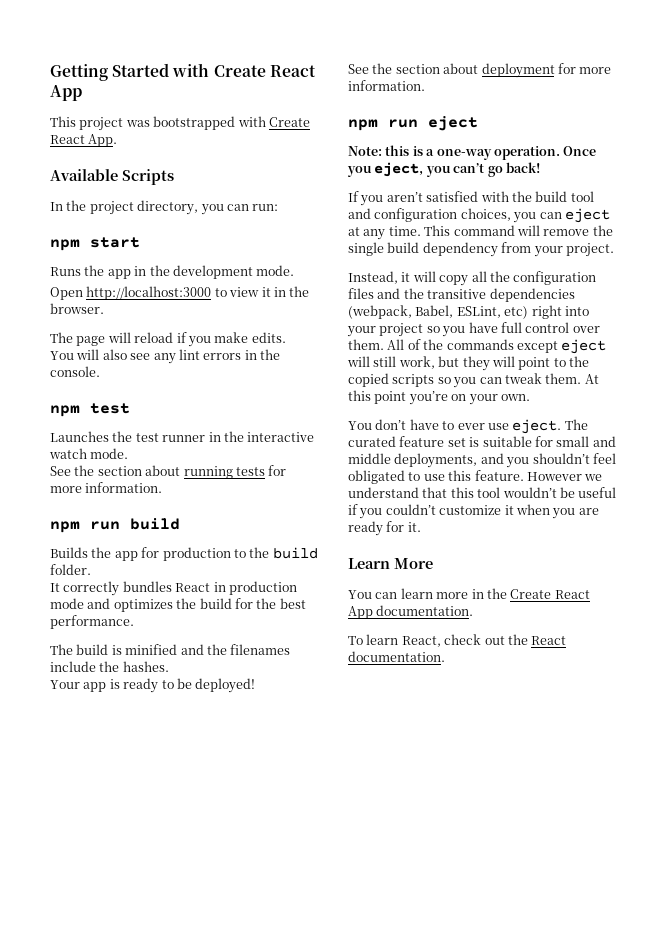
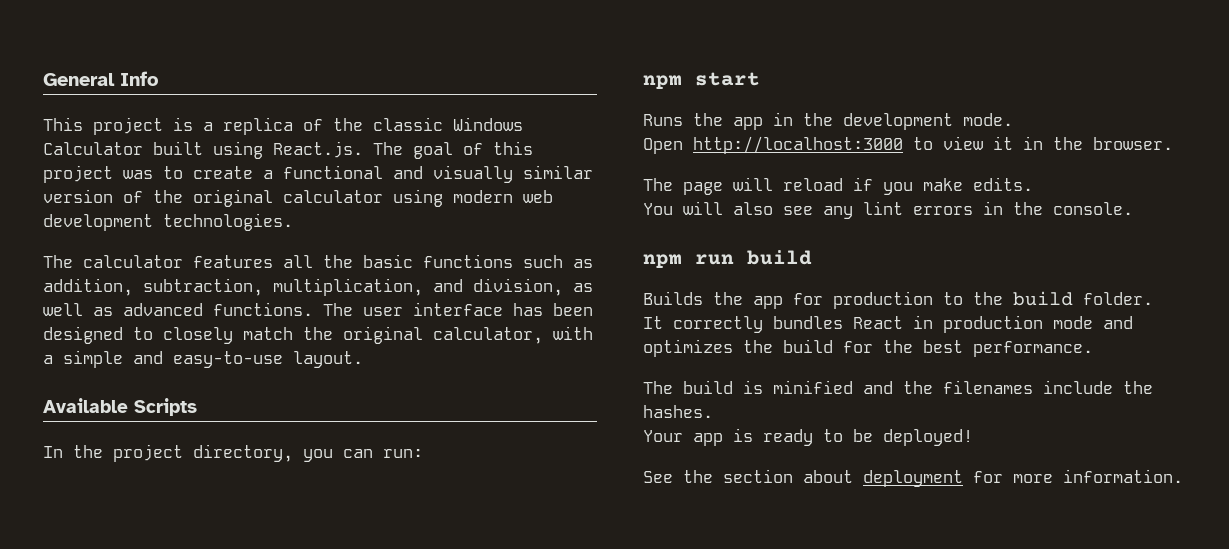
[50,63,316,81] [50,85,82,101] [50,116,310,131] [50,134,118,147] Getting Started with Create React App // This project was bootstrapped with Create React App. -> [43,71,158,86] [43,117,523,135] [43,141,533,159] [43,165,593,183] [43,189,553,207] [43,213,293,231] [43,254,593,268] [43,278,593,296] [43,302,593,316] [43,326,593,344] [43,350,363,368] General Info // This project is a replica of the classic Windows Calculator built using React.js. The goal of this project was to create a functional and visually similar version of the original calculator using modern web development technologies. // The calculator features all the basic functions such as addition, subtraction, multiplication, and division, as well as advanced functions. The user interface has been designed to closely match the original calculator, with a simple and easy-to-use layout.
[50,403,130,417] [50,431,315,442] [49,448,129,459] [50,465,287,479] [50,482,163,493] // npm test // Launches the test runner in the interactive watch mode. // See the section about running tests for more information. -> (1133, 208) none
[348,116,478,131] [348,145,597,160] [347,162,540,177] [348,191,594,206] [348,208,610,223] [348,225,613,240] [348,242,614,257] [348,271,597,286] [348,288,575,302] [348,305,589,319] [347,322,600,337] [348,339,607,354] [347,356,589,371] [348,373,599,388] [348,390,530,405] [348,419,588,434] [348,436,616,447] [348,453,616,468] [348,470,603,484] [348,487,617,498] [348,504,599,519] [348,521,421,536] [348,558,433,569] [348,588,590,599] [348,605,474,619] [348,634,567,647] [348,651,445,662] // npm run eject // Note: this is a one-way operation. Once you eject, you can’t go back! // If you aren’t satisfied with the build tool and configuration choices, you can eject at any time. This command will remove the single build dependency from your project. // Instead, it will copy all the configuration files and the transitive dependencies (webpack, Babel, ESLint, etc) right into your project so you have full control over them. All of the commands except eject will still work, but they will point to the copied scripts so you can tweak them. At this point you’re on your own. // You don’t have to ever use eject. The curated feature set is suitable for small and middle deployments, and you shouldn’t feel obligated to use this feature. However we understand that this tool wouldn’t be useful if you couldn’t customize it when you are ready for it. // Learn More // You can learn more in the Create React App documentation. // To learn React, check out the React documentation. -> (1183, 476) none

